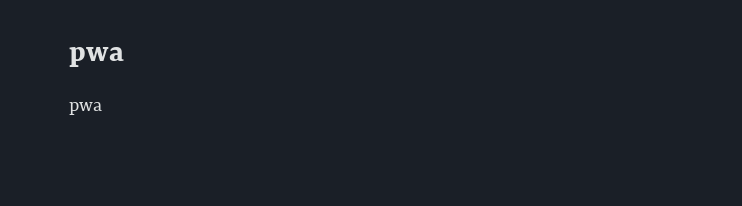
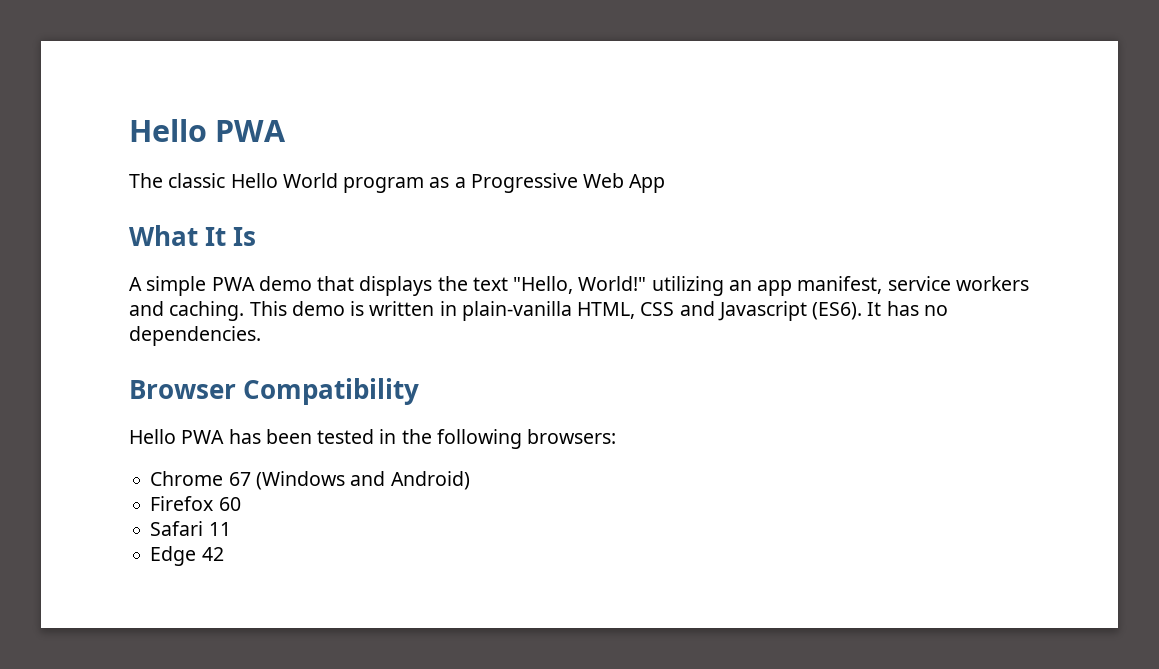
[69,47,124,67] [69,102,102,115] pwa // pwa -> [129,119,287,142] [129,173,666,193] [129,225,257,246] [129,276,1029,296] [129,301,948,321] [129,326,261,346] [129,378,420,405] [129,429,617,449] [150,471,470,490] [150,496,241,511] [150,521,231,536] [150,546,224,566] Hello PWA // The classic Hello World program as a Progressive Web App // What It Is // A simple PWA demo that displays the text "Hello, World!" utilizing an app manifest, service workers and caching. This demo is written in plain-vanilla HTML, CSS and Javascript (ES6). It has no dependencies. // Browser Compatibility // Hello PWA has been tested in the following browsers: // Chrome 67 (Windows and Android) // Firefox 60 // Safari 11 // Edge 42

